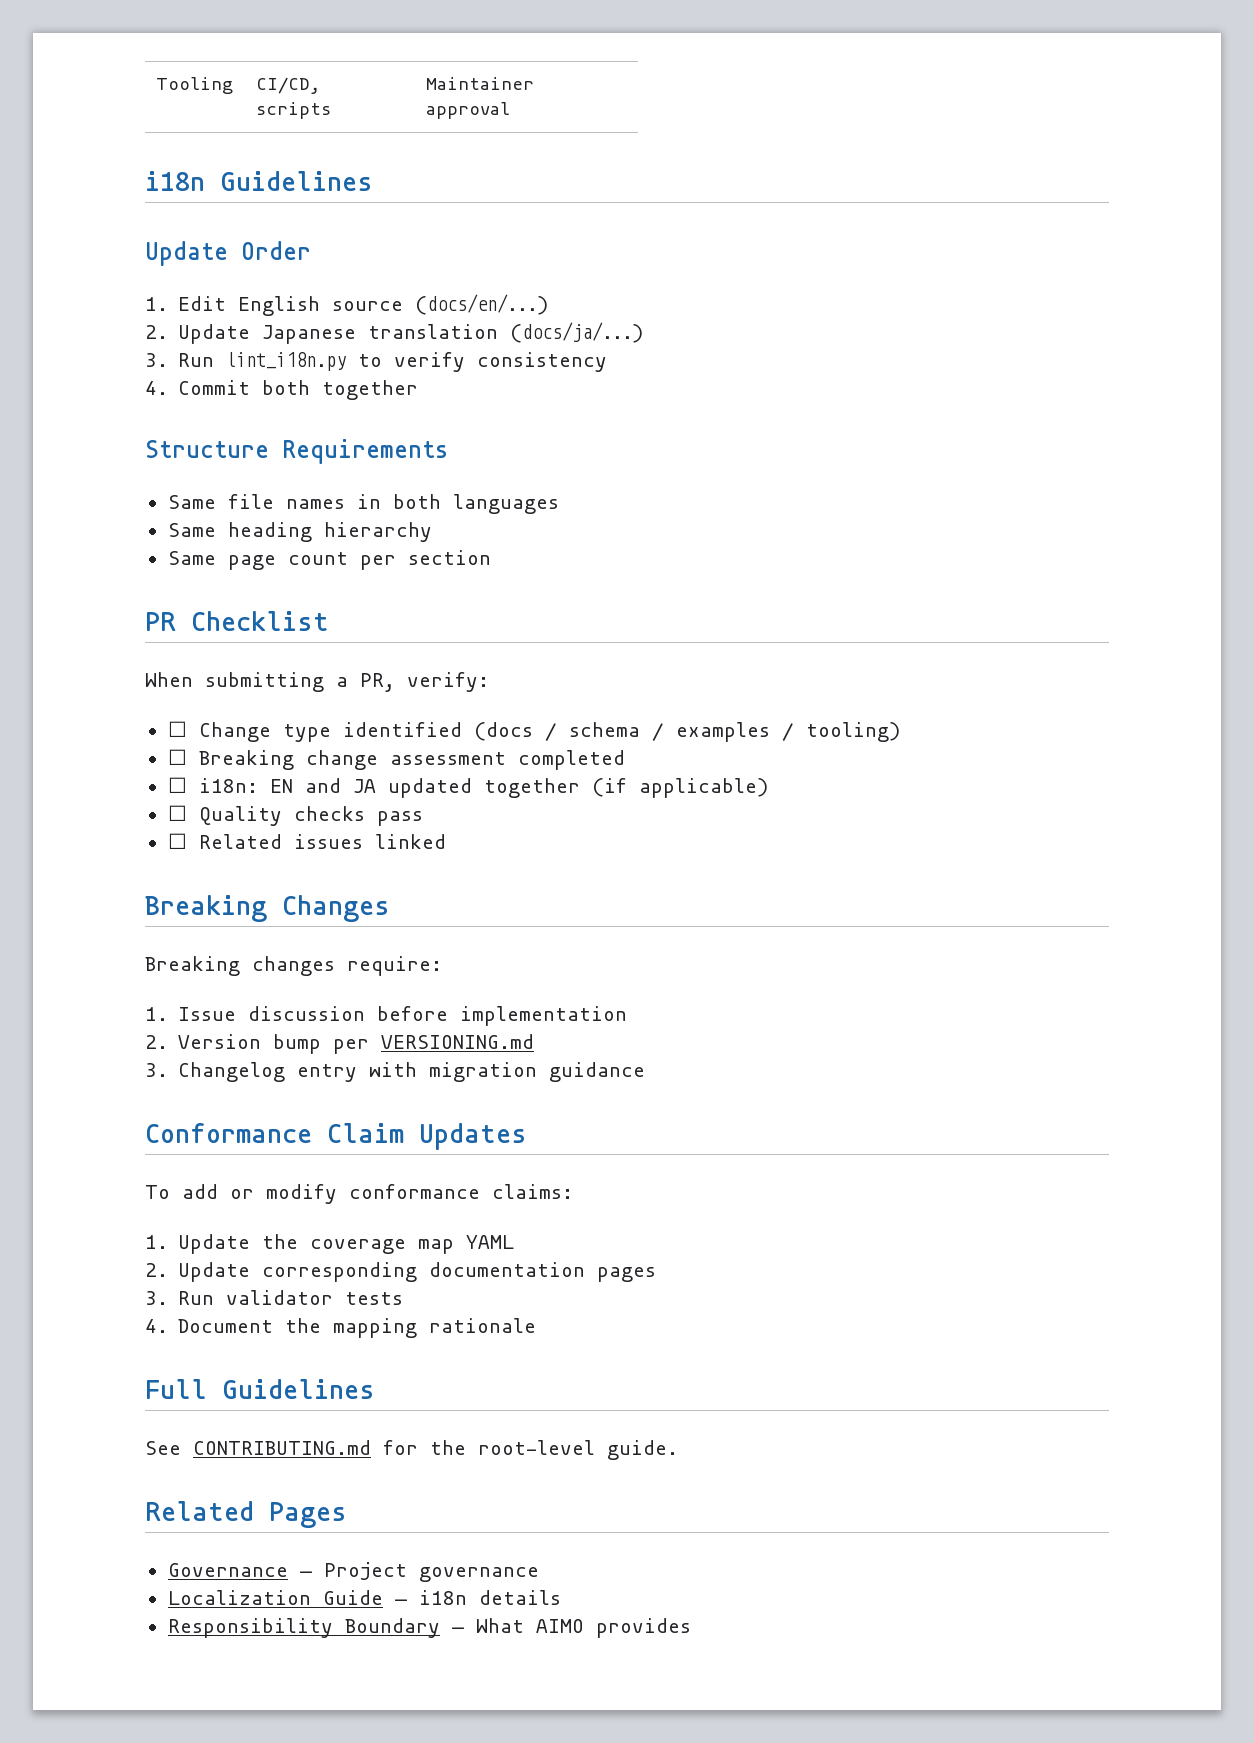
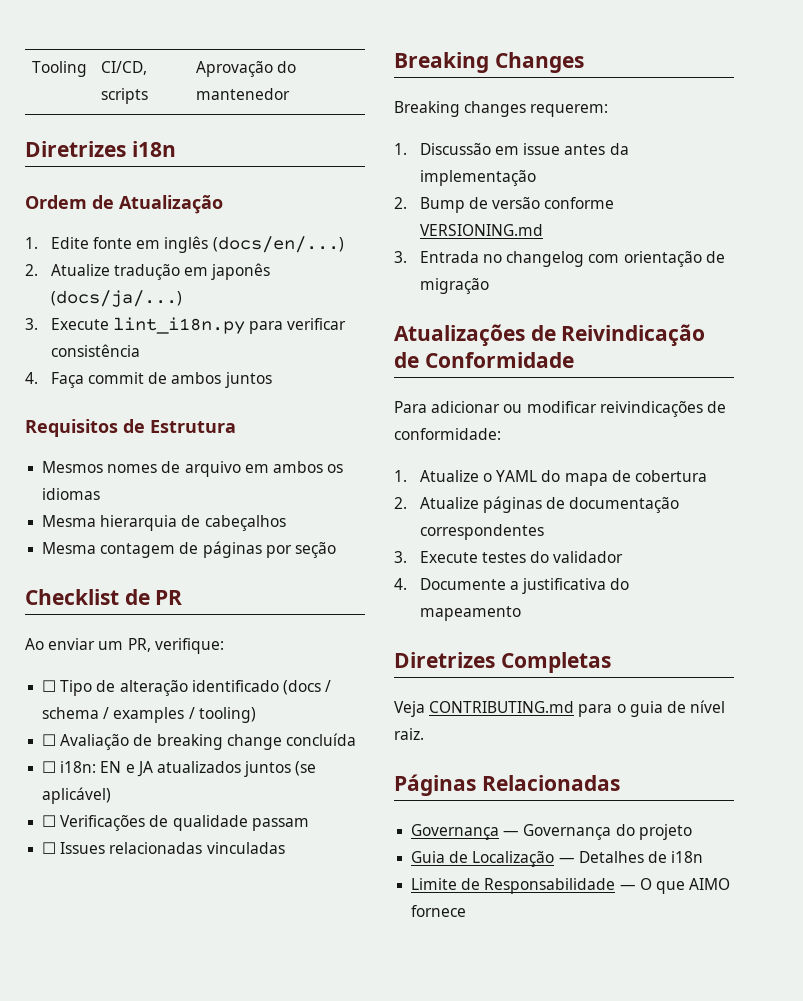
[426,77,535,90] [426,102,511,119] [145,171,373,191] [145,241,311,266] [145,294,549,316] [145,322,644,344] [145,352,608,372] [145,380,419,400] [145,439,448,464] [167,494,559,514] [167,522,432,542] [167,550,491,570] [145,611,329,631] [145,672,489,692] [167,721,462,742] Maintainer approval // i18n Guidelines // Update Order // 1. Edit English source (docs/en/...) // 2. Update Japanese translation (docs/ja/...) // 3. Run lint_i18n.py to verify consistency // 4. Commit both together // Structure Requirements // Same file names in both languages // Same heading hierarchy // Same page count per section // PR Checklist // When submitting a PR, verify: // ☐ Change type identified -> [195,61,297,77] [195,88,290,100] [25,141,176,157] [25,195,223,214] [25,236,344,253] [25,263,271,280] [50,290,182,307] [25,317,347,334] [50,344,140,357] [25,372,272,388] [25,419,236,437] [42,461,344,477] [42,488,101,500] [42,515,286,531] [42,541,336,558] [25,589,183,605] [25,638,224,654] [42,680,279,696] Aprovação do mantenedor // Diretrizes i18n // Ordem de Atualização // 1. Edite fonte em inglês (docs/en/...) // 2. Atualize tradução em japonês (docs/ja/...) // 3. Execute lint_i18n.py para verificar consistência // 4. Faça commit de ambos juntos // Requisitos de Estrutura // Mesmos nomes de arquivo em ambos os idiomas // Mesma hierarquia de cabeçalhos // Mesma contagem de páginas por seção // Checklist de PR // Ao enviar um PR, verifique: // ☐ Tipo de alteração identificado
[198,750,625,770] [167,777,768,798] [167,805,423,826] [167,833,446,849] Breaking change assessment completed // ☐ i18n: EN and JA updated together (if applicable) // ☐ Quality checks pass // ☐ Related issues linked -> [60,733,356,750] [42,761,317,777] [42,787,112,804] [42,815,309,831] [42,842,285,854] Avaliação de breaking change concluída // ☐ i18n: EN e JA atualizados juntos (se aplicável) // ☐ Verificações de qualidade passam // ☐ Issues relacionadas vinculadas
[347,956,442,976] [145,1006,628,1026] [145,1034,535,1054] [145,1062,646,1082] [145,1123,527,1150] [145,1184,573,1204] [145,1234,515,1254] [145,1262,657,1282] [145,1290,404,1305] [145,1318,537,1338] [145,1379,375,1399] [145,1440,678,1460] [145,1501,347,1528] [167,1562,539,1582] [167,1590,561,1605] [167,1618,691,1638] require: // 1. Issue discussion before implementation // 2. Version bump per VERSIONING.md // 3. Changelog entry with migration guidance // Conformance Claim Updates // To add or modify conformance claims: // 1. Update the coverage map YAML // 2. Update corresponding documentation pages // 3. Run validator tests // 4. Document the mapping rationale // Full Guidelines // See CONTRIBUTING.md for the root-level guide. // Related Pages // Governance — Project governance // Localization Guide — i18n details // Responsibility Boundary — What AIMO provides -> [530,104,609,117] [394,143,629,155] [419,170,536,186] [394,197,615,213] [419,224,543,236] [394,251,725,267] [419,278,489,294] [394,324,706,346] [394,352,574,368] [394,401,726,417] [394,428,501,440] [394,470,707,486] [394,496,680,513] [419,524,544,540] [394,551,624,563] [394,578,630,594] [419,606,521,621] [394,652,611,673] [394,700,726,717] [394,728,424,740] [394,774,620,796] [411,824,692,840] [411,851,704,867] [411,878,731,894] [411,905,467,917] requerem: // 1. Discussão em issue antes da implementação // 2. Bump de versão conforme VERSIONING.md // 3. Entrada no changelog com orientação de migração // Atualizações de Reivindicação de Conformidade // Para adicionar ou modificar reivindicações de conformidade: // 1. Atualize o YAML do mapa de cobertura // 2. Atualize páginas de documentação correspondentes // 3. Execute testes do validador // 4. Documente a justificativa do mapeamento // Diretrizes Completas // Veja CONTRIBUTING.md para o guia de nível raiz. // Páginas Relacionadas // Governança — Governança do projeto // Guia de Localização — Detalhes de i18n // Limite de Responsabilidade — O que AIMO fornece

